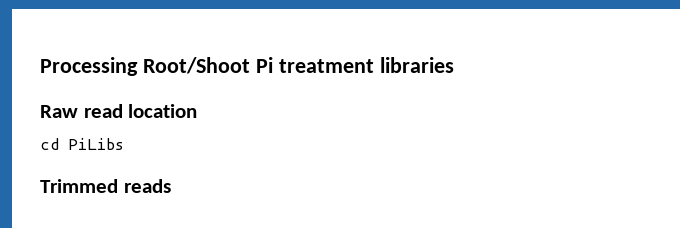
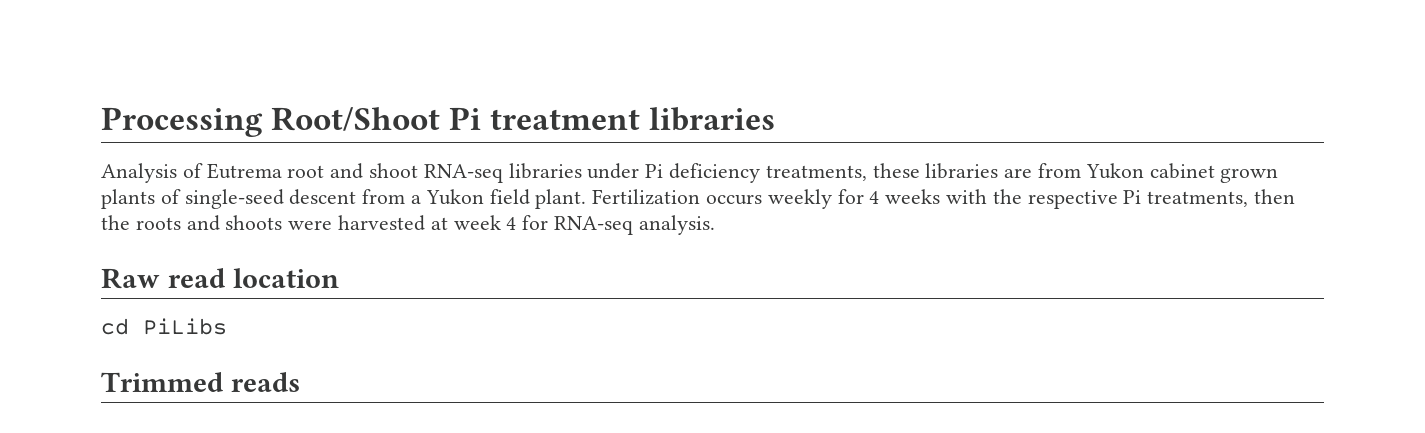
(454, 65) none -> [101,163,1279,183] [101,189,1296,209] [101,215,715,235] // Analysis of Eutrema root and shoot RNA-seq libraries under Pi deficiency treatments, these libraries are from Yukon cabinet grown plants of single-seed descent from a Yukon field plant. Fertilization occurs weekly for 4 weeks with the respective Pi treatments, then the roots and shoots were harvested at week 4 for RNA-seq analysis.

